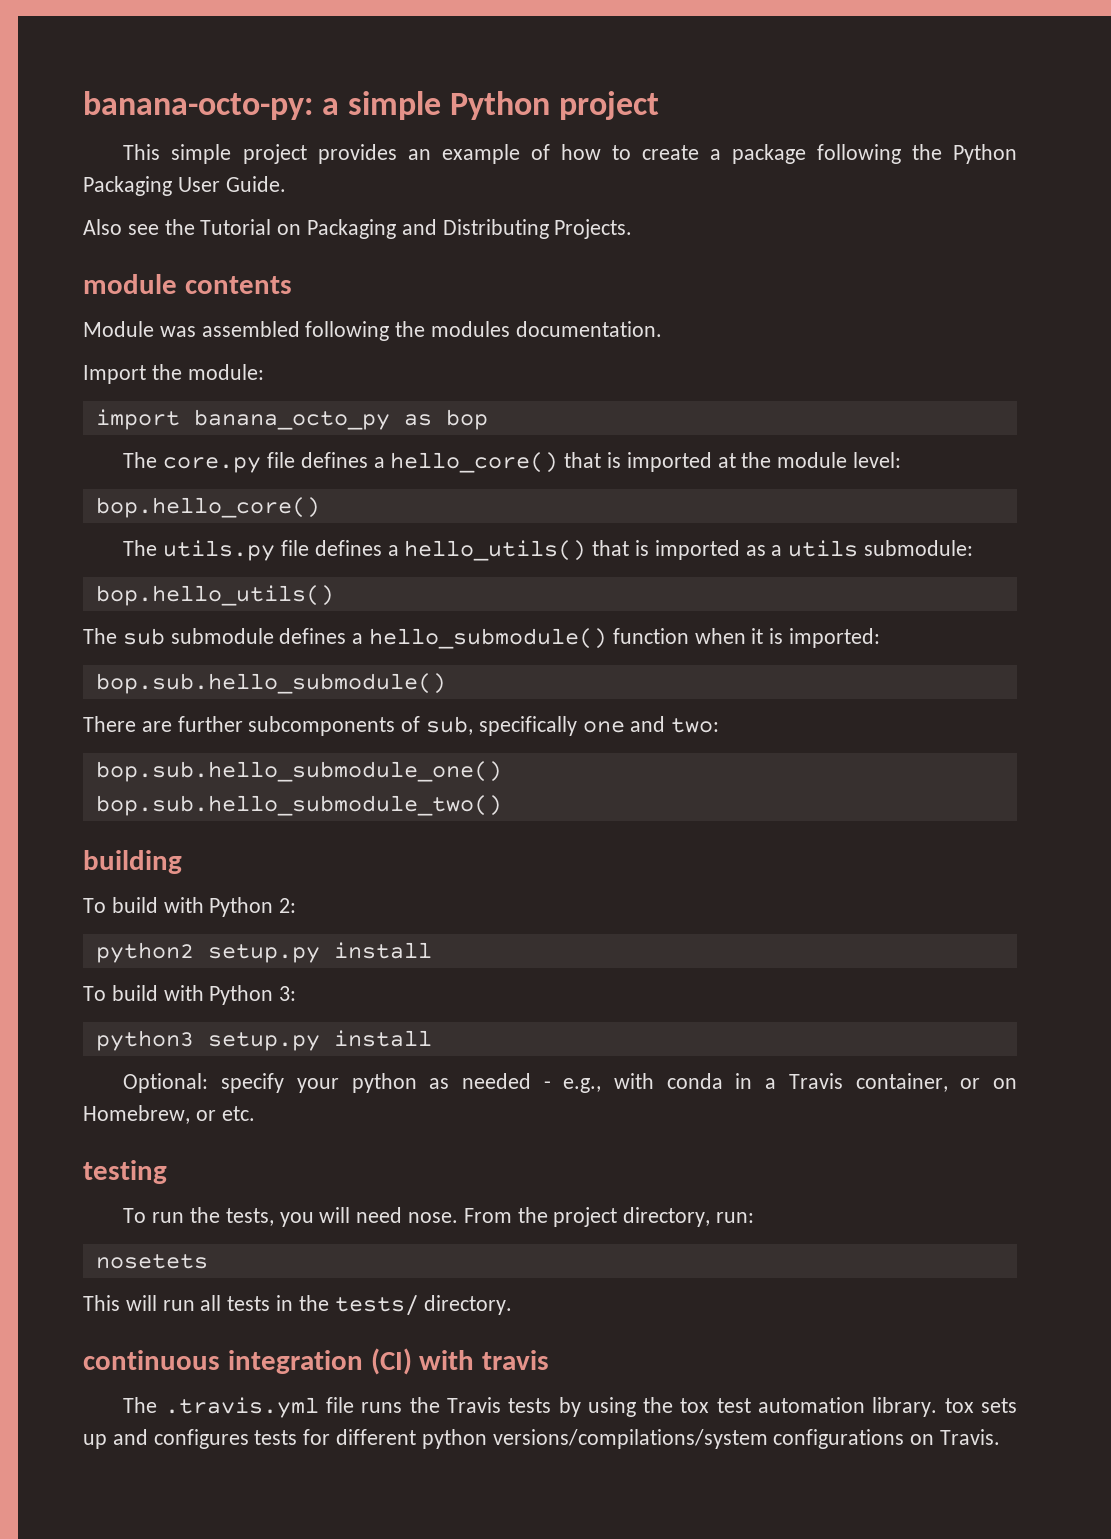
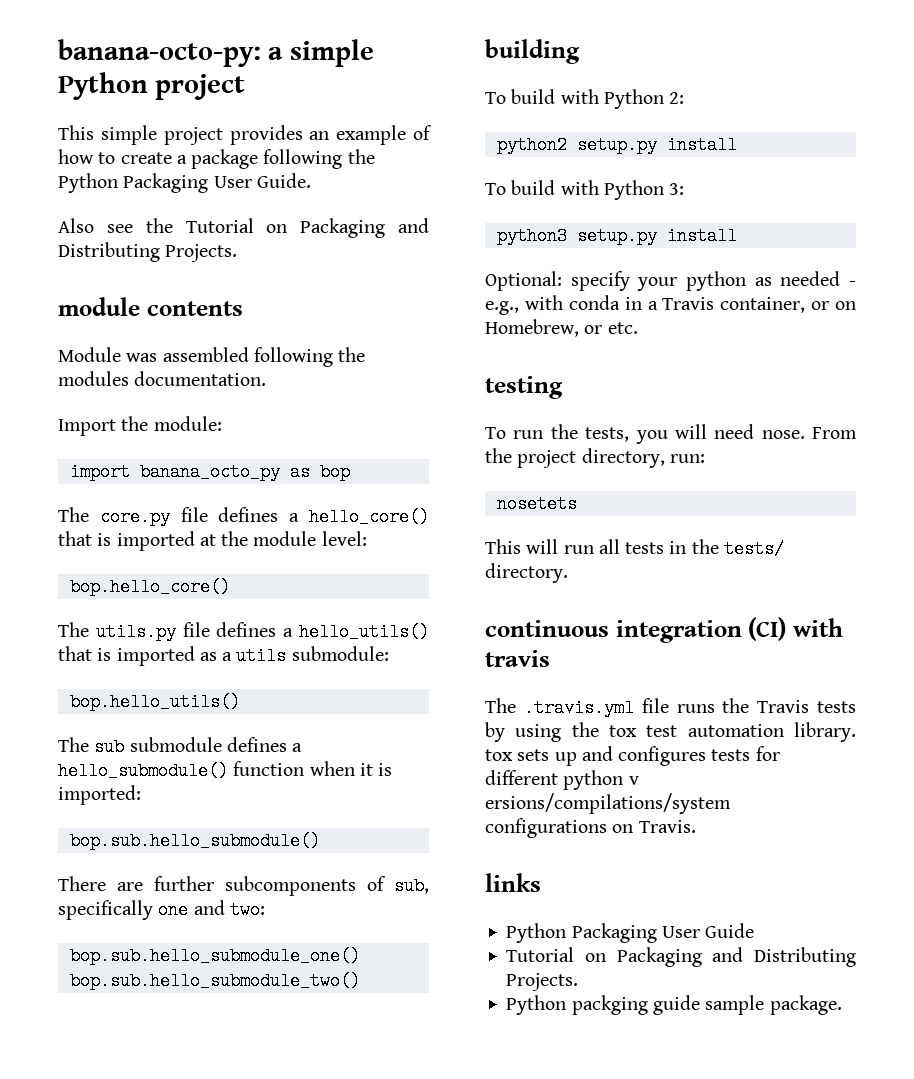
[492,1429,768,1449] versions/compilations/system -> [628,776,639,785] [485,793,731,814] v ersions/compilations/system
(1001, 1437) none -> [485,873,541,892] [506,923,755,943] [506,947,856,967] [506,973,579,991] [506,995,842,1015] // links // Python Packaging User Guide // Tutorial on Packaging and Distributing Projects. // Python packging guide sample package.

